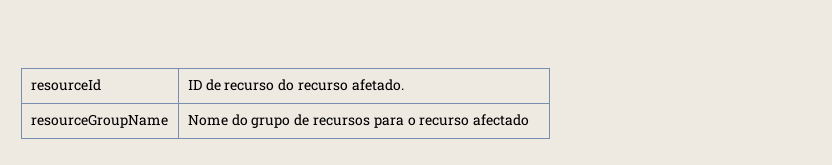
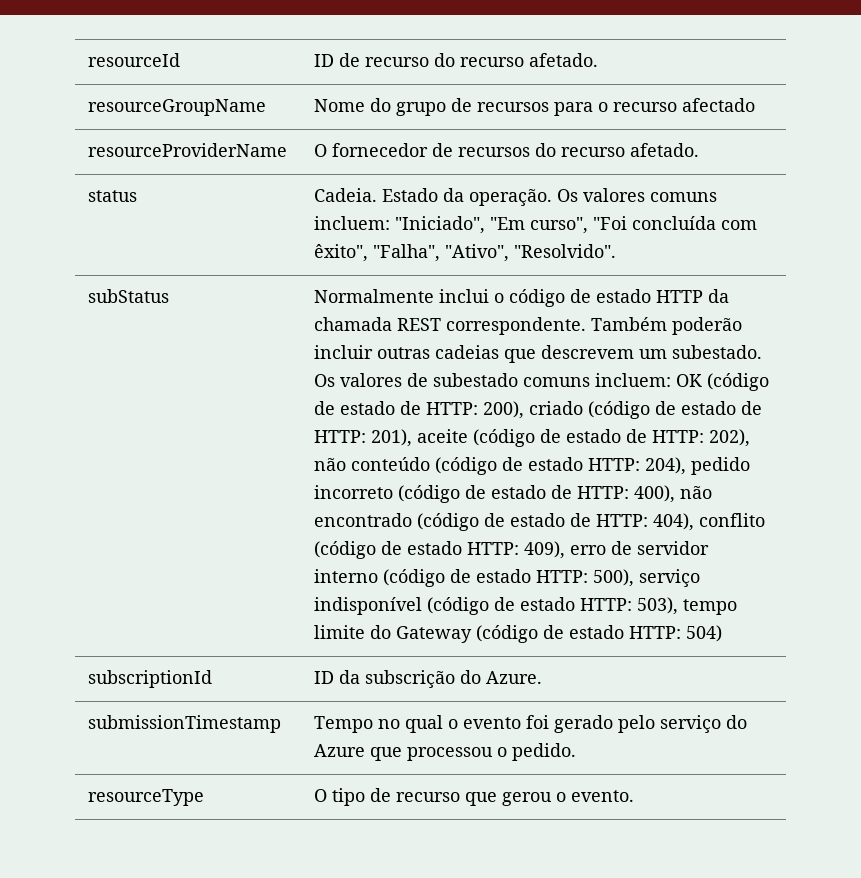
(530, 120) none -> [88,143,288,157] [314,143,700,157] [88,190,138,202] [314,188,718,206] [314,216,758,234] [314,244,617,262] [88,289,170,303] [314,289,730,307] [314,317,743,335] [314,345,763,363] [314,373,770,391] [314,401,763,419] [314,429,751,447] [314,457,751,475] [314,485,713,503] [314,513,766,531] [314,541,710,559] [314,569,701,587] [314,597,738,615] [314,625,723,643] [88,670,213,688] [314,670,543,688] [88,715,282,733] [314,715,748,733] [314,743,577,761] [88,789,205,806] [314,788,635,806] // resourceProviderName | O fornecedor de recursos do recurso afetado. // status | Cadeia. Estado da operação. Os valores comuns incluem: "Iniciado", "Em curso", "Foi concluída com êxito", "Falha", "Ativo", "Resolvido". // subStatus | Normalmente inclui o código de estado HTTP da chamada REST correspondente. Também poderão incluir outras cadeias que descrevem um subestado. Os valores de subestado comuns incluem: OK (código de estado de HTTP: 200), criado (código de estado de HTTP: 201), aceite (código de estado de HTTP: 202), não conteúdo (código de estado HTTP: 204), pedido incorreto (código de estado de HTTP: 400), não encontrado (código de estado de HTTP: 404), conflito (código de estado HTTP: 409), erro de servidor interno (código de estado HTTP: 500), serviço indisponível (código de estado HTTP: 503), tempo limite do Gateway (código de estado HTTP: 504) // subscriptionId | ID da subscrição do Azure. // submissionTimestamp | Tempo no qual o evento foi gerado pelo serviço do Azure que processou o pedido. // resourceType | O tipo de recurso que gerou o evento.

